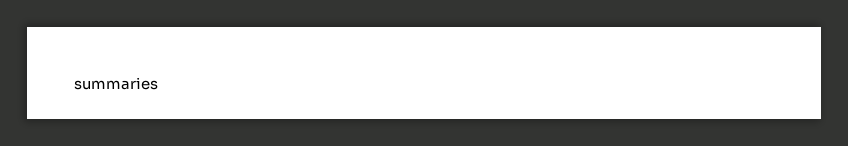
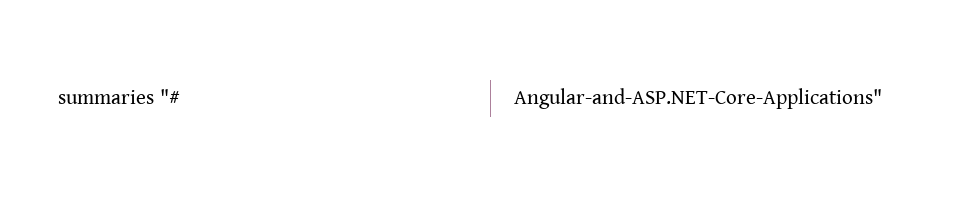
(158, 83) none -> [159,88,882,109] "# Angular-and-ASP.NET-Core-Applications"

